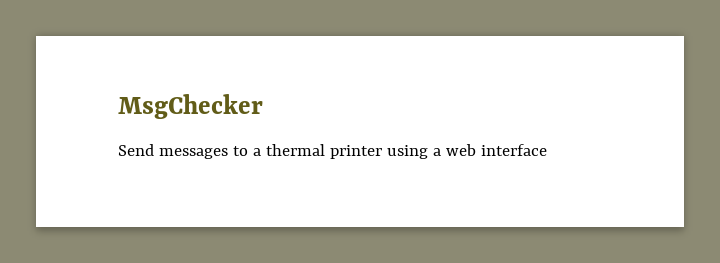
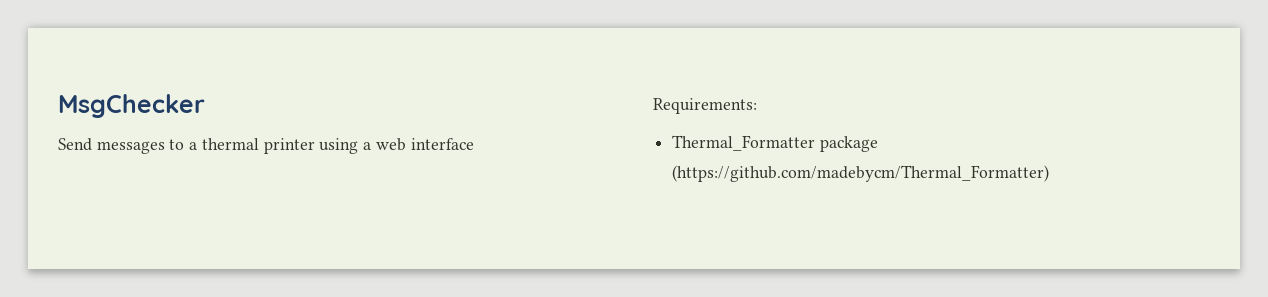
(547, 150) none -> [653,98,757,114] [672,135,878,152] [672,165,1050,182] // Requirements: // Thermal_Formatter package (https://github.com/madebycm/Thermal_Formatter)

